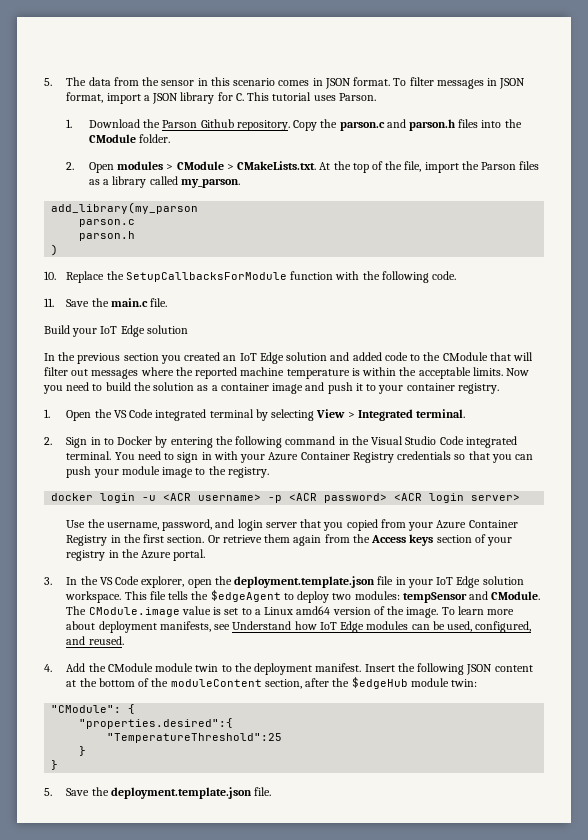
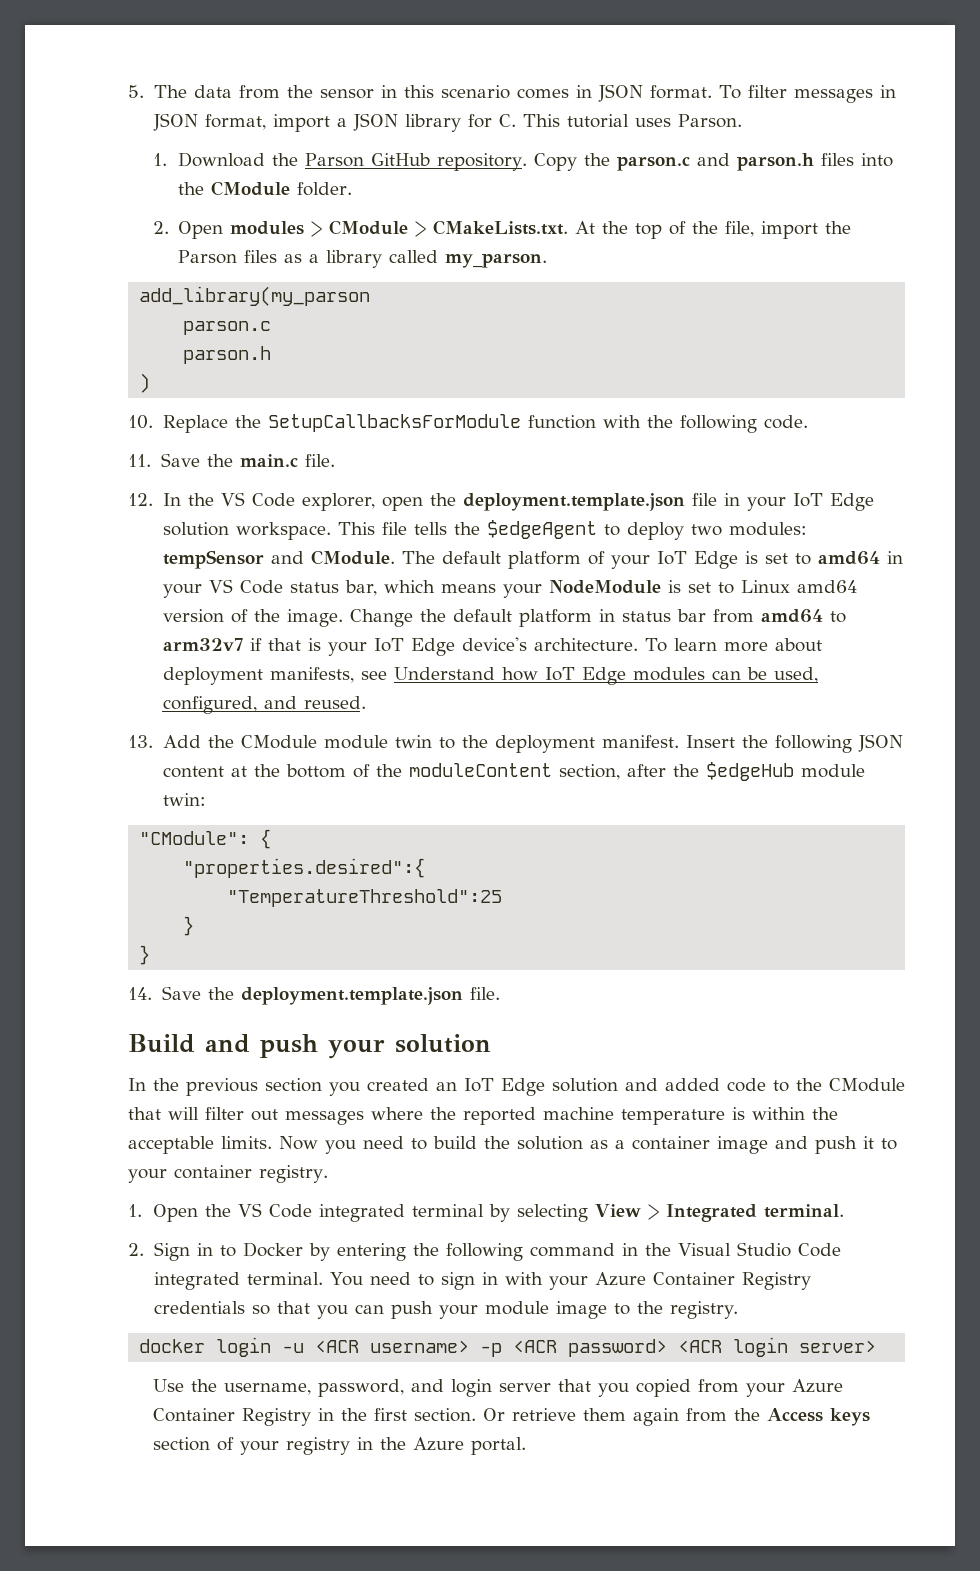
[200,119,234,128] Github -> [370,153,430,166] GitHub
[44,325,145,337] Build your IoT Edge -> [128,492,875,511] [162,520,807,540] [162,550,903,569] [162,579,858,598] [162,609,846,627] [162,637,823,656] [162,667,818,685] [162,696,366,714] [128,734,903,753] [162,762,865,781] [162,793,206,806] [139,829,272,849] [183,858,426,878] [227,889,503,907] [183,916,195,936] [139,945,151,965] [128,986,500,1005] [128,1034,385,1059] 12. In the VS Code explorer, open the deployment.template.json file in your IoT Edge solution workspace. This file tells the $edgeAgent to deploy two modules: tempSensor and CModule. The default platform of your IoT Edge is set to amd64 in your VS Code status bar, which means your NodeModule is set to Linux amd64 version of the image. Change the default platform in status bar from amd64 to arm32v7 if that is your IoT Edge device's architecture. To learn more about deployment manifests, see Understand how IoT Edge modules can be used, configured, and reused. // 13. Add the CModule module twin to the deployment manifest. Insert the following JSON content at the bottom of the moduleContent section, after the $edgeHub module twin: // "CModule": { // "properties.desired":{ // "TemperatureThreshold":25 // } // } // 14. Save the deployment.template.json file. // Build and push your
[44,576,524,588] [65,590,541,603] [66,606,515,618] [66,621,532,633] [66,636,124,645] [44,663,533,675] [66,677,478,689] [51,704,136,714] [79,718,234,729] [107,733,283,743] [79,746,87,756] [51,760,59,770] [44,787,272,799] // 3. In the VS Code explorer, open the deployment.template.json file in your IoT Edge solution workspace. This file tells the $edgeAgent to deploy two modules: tempSensor and CModule. The CModule.image value is set to a Linux amd64 version of the image. To learn more about deployment manifests, see Understand how IoT Edge modules can be used, configured, and reused. // 4. Add the CModule module twin to the deployment manifest. Insert the following JSON content at the bottom of the moduleContent section, after the $edgeHub module twin: // "CModule": { // "properties.desired":{ // "TemperatureThreshold":25 // } // } // 5. Save the deployment.template.json file. -> (526, 1446) none

